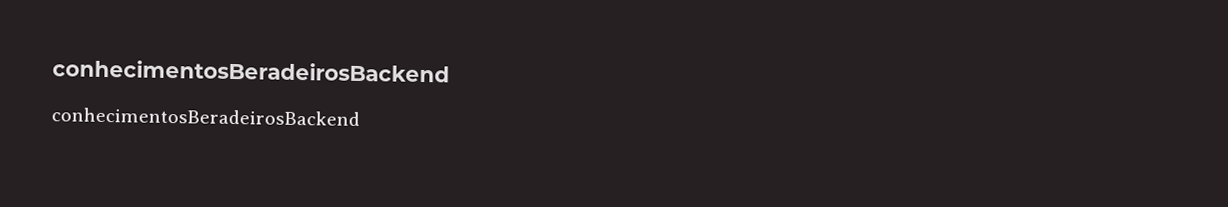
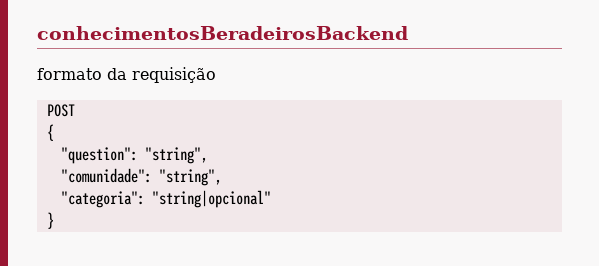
[51,107,360,127] conhecimentosBeradeirosBackend -> [37,67,216,83] [46,104,75,117] [46,124,54,141] [60,147,208,164] [60,168,222,186] [60,190,271,208] [46,212,54,229] formato da requisição // POST // { // "question": "string", // "comunidade": "string", // "categoria": "string|opcional" // }

